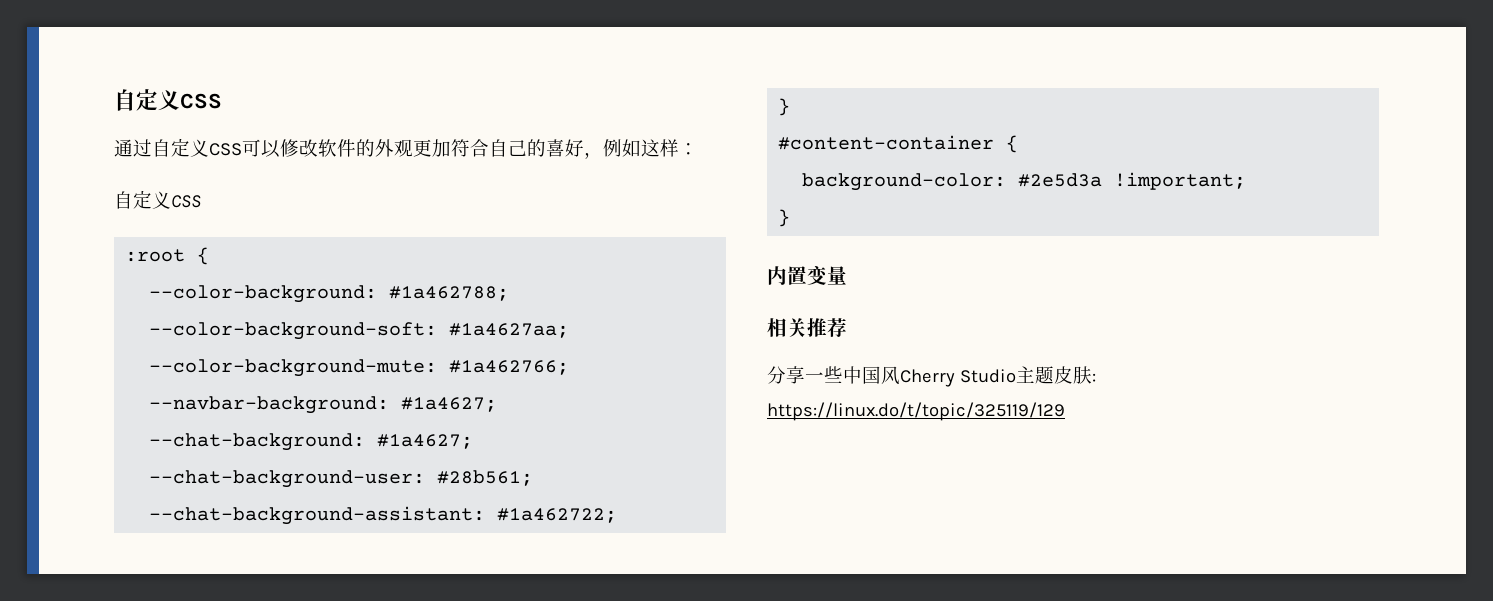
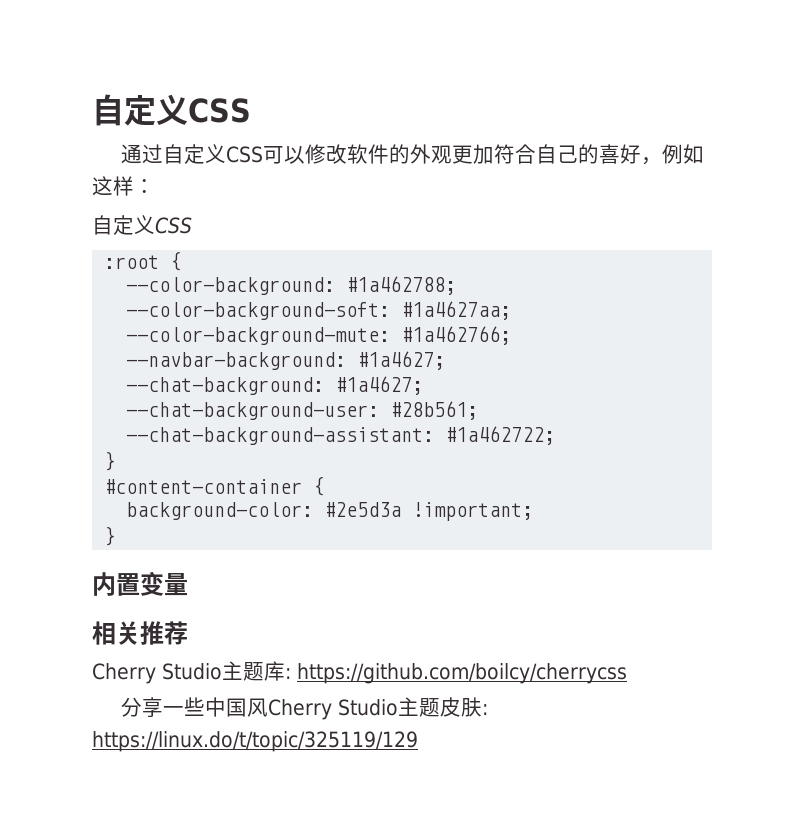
(847, 327) none -> [92,661,627,684] // Cherry Studio主题库: https://github.com/boilcy/cherrycss

